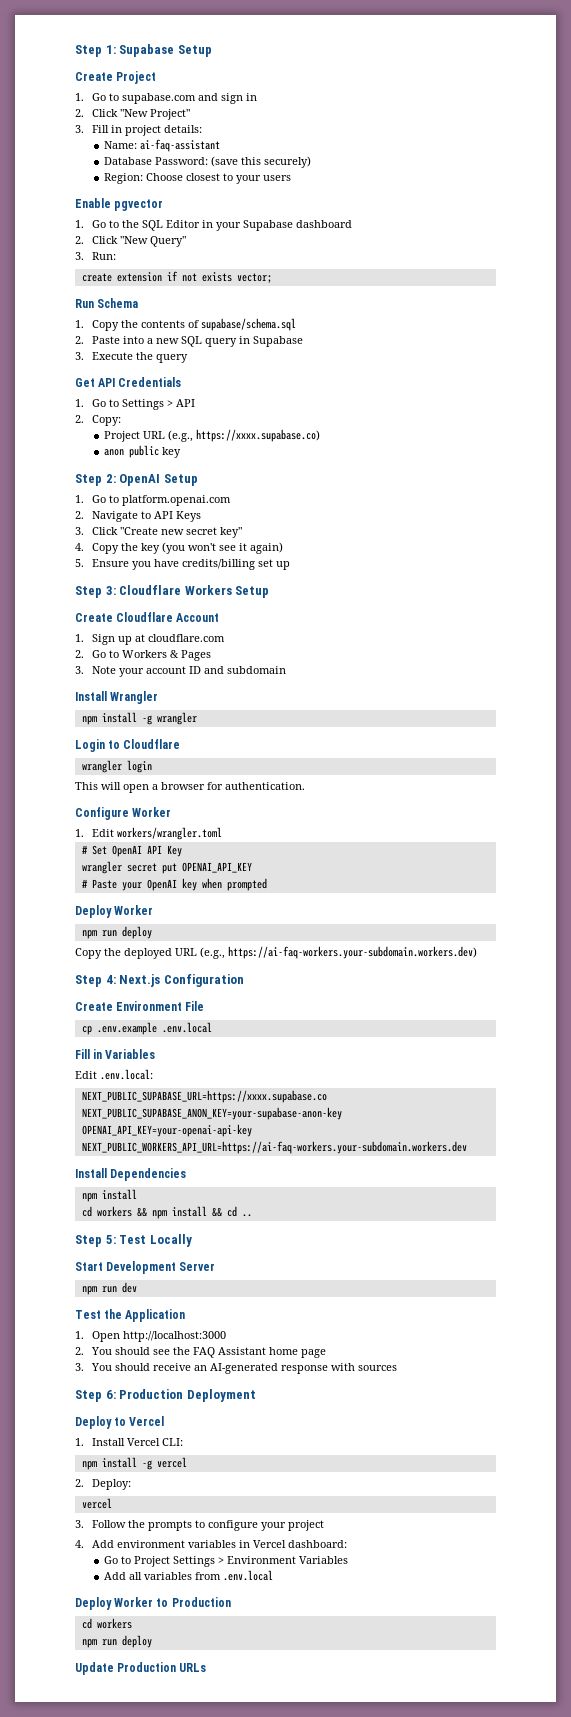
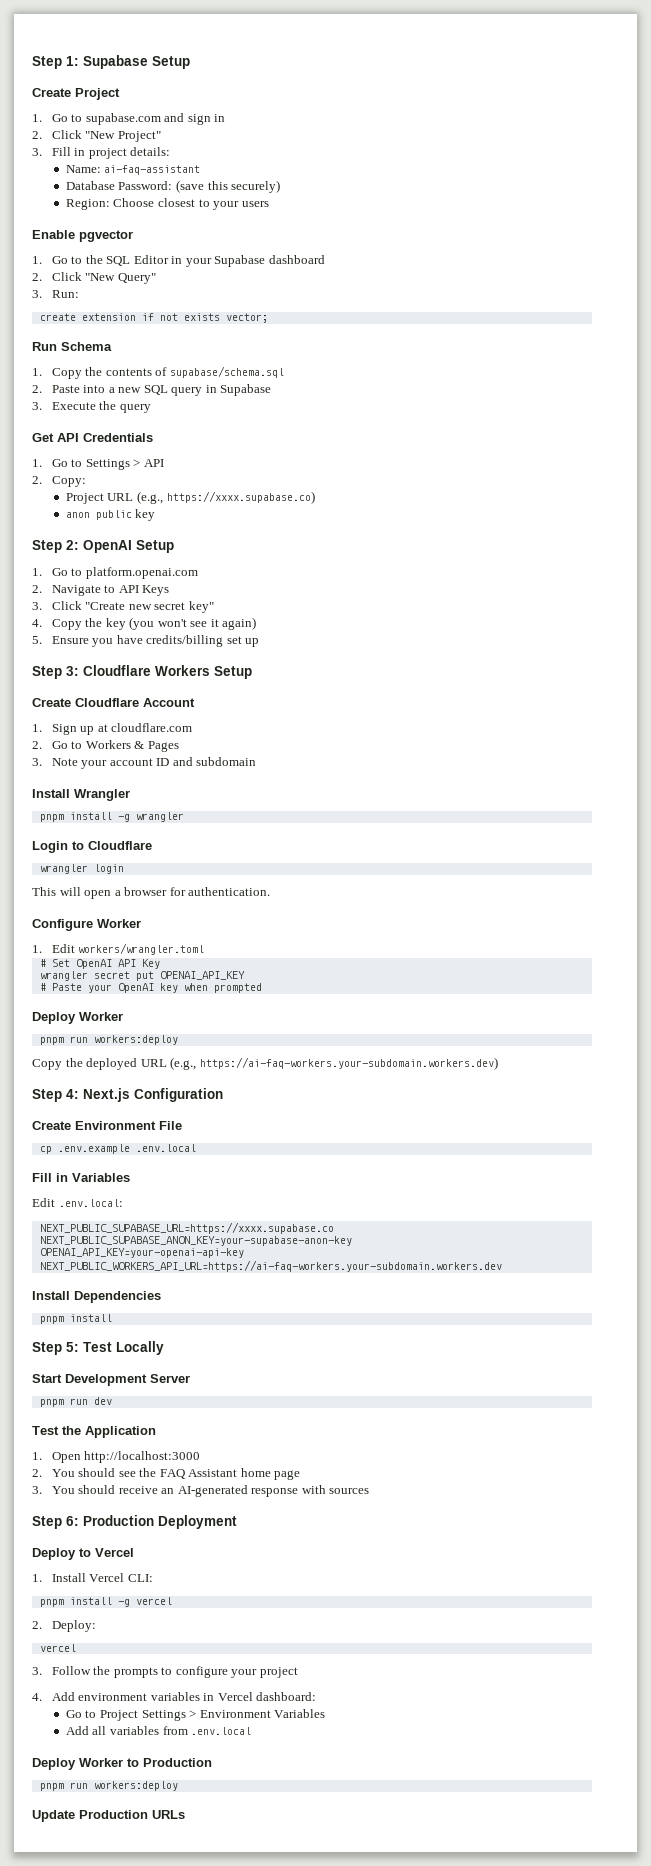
[81,716,97,725] npm -> [39,814,64,822] pnpm
[81,926,152,939] npm run deploy -> [39,1035,178,1045] pnpm run workers:deploy
[81,1189,137,1202] [81,1206,252,1219] npm install // cd workers && npm install && cd .. -> [39,1314,112,1324] pnpm install
[81,1286,97,1295] npm -> [39,1399,64,1407] pnpm
[81,1461,97,1470] npm -> [39,1599,64,1607] pnpm
[81,1618,132,1629] [81,1635,152,1648] cd workers // npm run deploy -> [39,1781,178,1791] pnpm run workers:deploy

